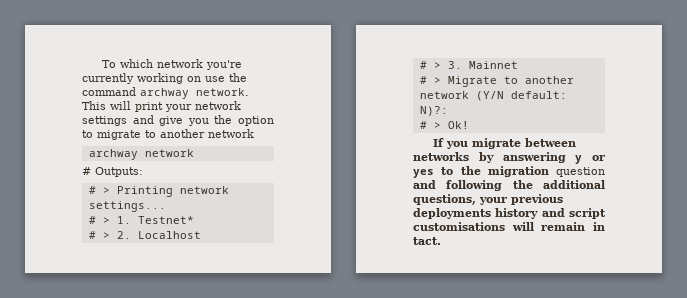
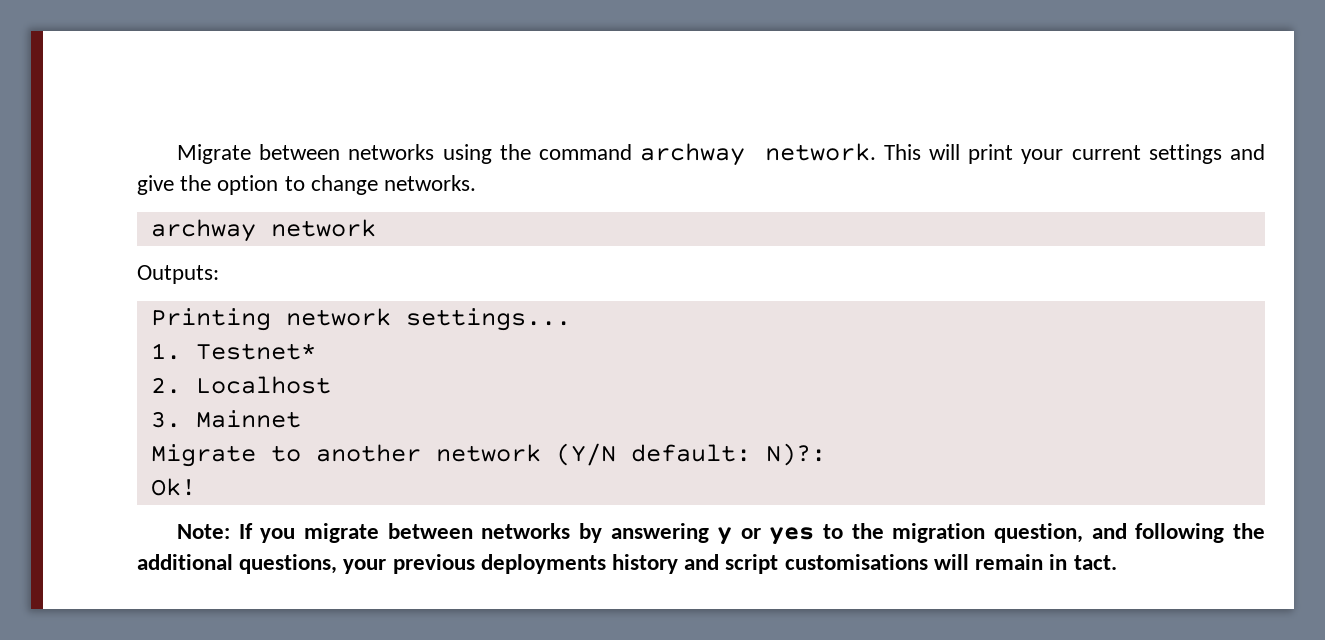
[101,59,242,70] [82,73,225,84] To which network you're currently working on use -> [176,144,492,164] Migrate between networks using
[195,101,241,110] network -> [1071,145,1141,160] current
[187,118,209,126] you -> (174, 185) none
[97,129,254,140] migrate to another network -> [310,175,477,195] change networks.
[82,167,91,175] # -> (376, 228) none
[88,186,110,194] # > -> (219, 274) none
[88,216,110,224] # > -> (571, 319) none
[88,231,110,239] # > -> (316, 351) none
[419,61,441,69] # > -> (331, 385) none
[419,76,441,84] # > -> (301, 419) none
[419,121,441,129] # > -> (826, 454) none
(469, 125) none -> [176,524,230,539] Note:
[556,167,605,177] question -> [994,523,1084,543] question,

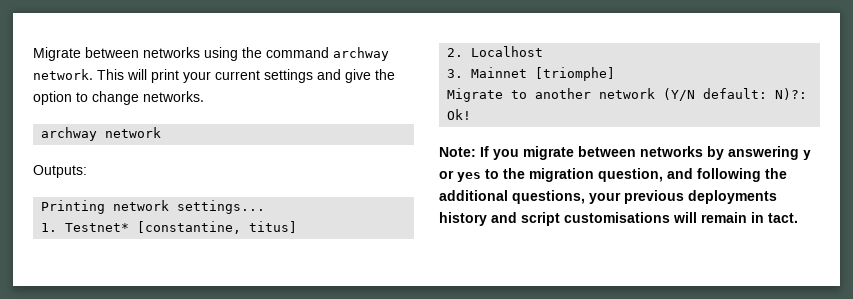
(316, 351) none -> [137,221,298,234] [constantine, titus]
(301, 419) none -> [535,67,616,81] [triomphe]

